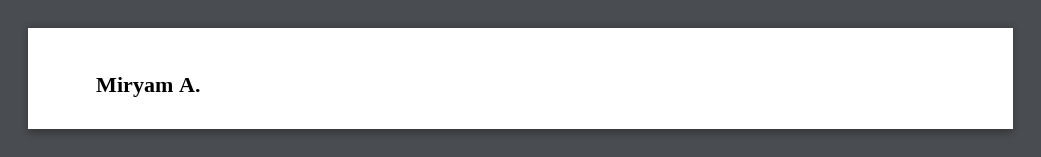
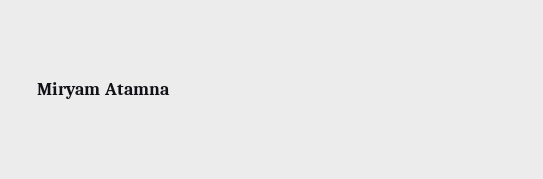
[179,78,201,92] A. -> [103,83,170,95] Atamna

